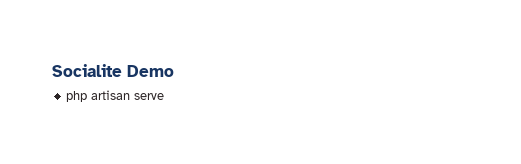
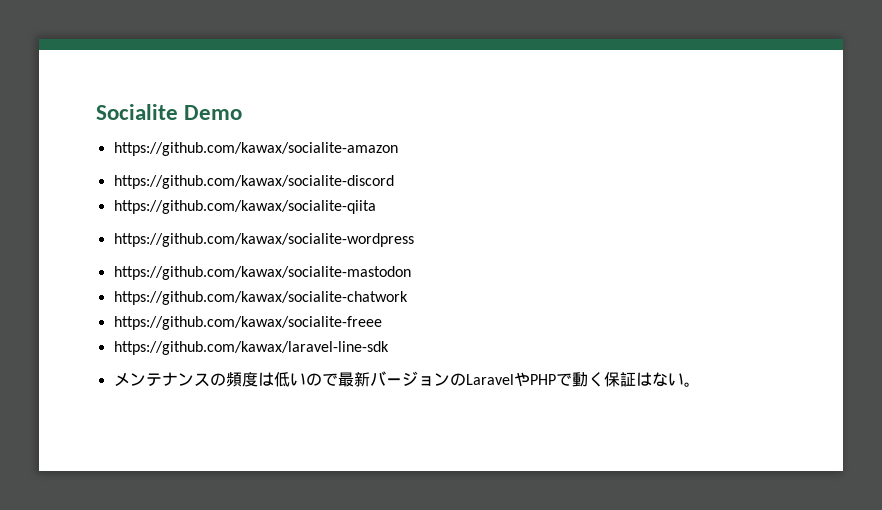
[66,90,165,102] php artisan serve -> [113,142,398,156] [113,175,394,189] [113,200,376,214] [113,233,414,247] [113,266,411,280] [113,291,408,305] [113,316,382,330] [113,341,389,355] [113,371,700,387] https://github.com/kawax/socialite-amazon // https://github.com/kawax/socialite-discord // https://github.com/kawax/socialite-qiita // https://github.com/kawax/socialite-wordpress // https://github.com/kawax/socialite-mastodon // https://github.com/kawax/socialite-chatwork // https://github.com/kawax/socialite-freee // https://github.com/kawax/laravel-line-sdk // メンテナンスの頻度は低いので最新バージョンのLaravelやPHPで動く保証はない。

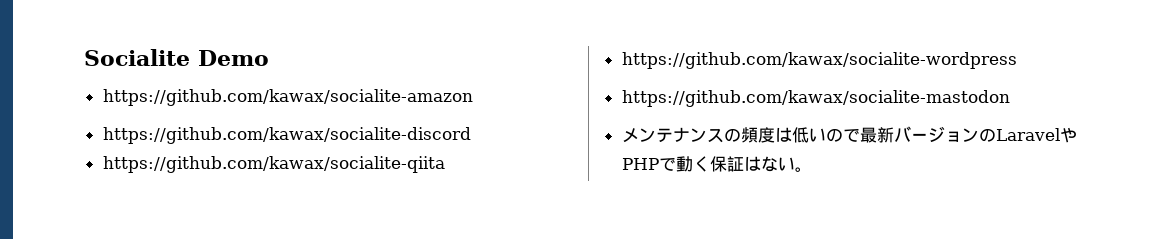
[113,291,408,305] [113,316,382,330] [113,341,389,355] // https://github.com/kawax/socialite-chatwork // https://github.com/kawax/socialite-freee // https://github.com/kawax/laravel-line-sdk -> (1010, 98) none

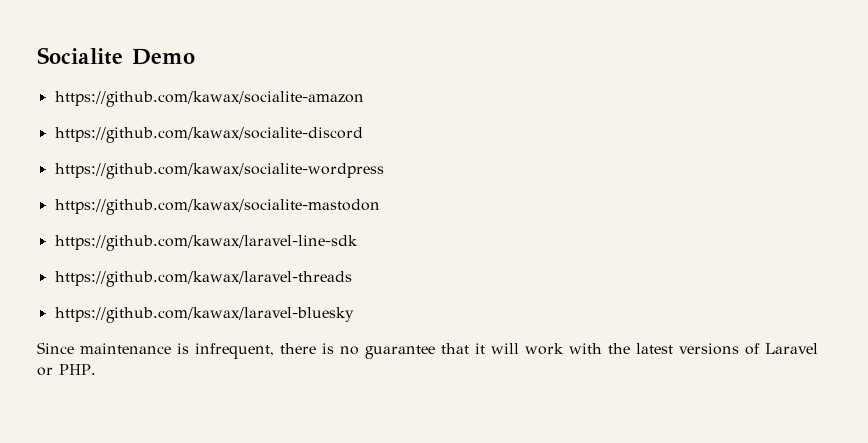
[102,156,445,173] // https://github.com/kawax/socialite-qiita -> (363, 135) none
[621,126,1077,143] [621,156,812,172] メンテナンスの頻度は低いので最新バージョンのLaravelやPHPで動く保証はない。 -> [54,235,358,251] [54,271,352,287] [54,307,354,323] [37,342,818,359] [37,364,96,376] https://github.com/kawax/laravel-line-sdk // https://github.com/kawax/laravel-threads // https://github.com/kawax/laravel-bluesky // Since maintenance is infrequent, there is no guarantee that it will work with the latest versions of Laravel or PHP.

